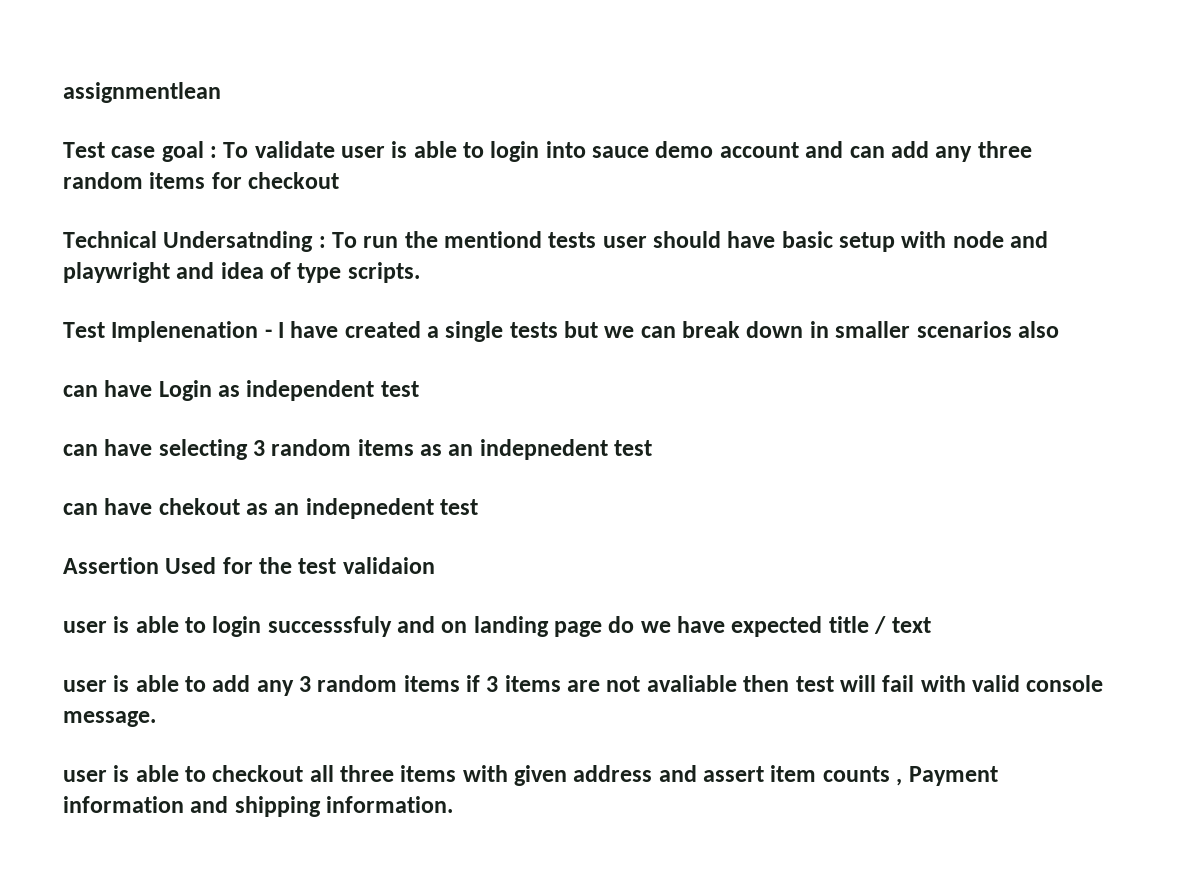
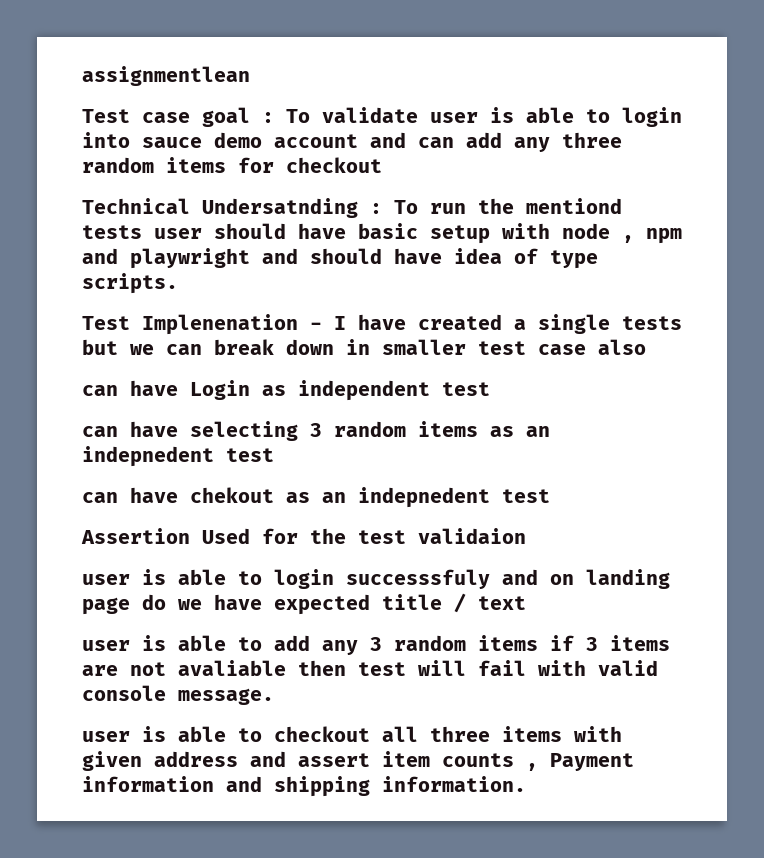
(1004, 239) none -> [622,228,682,244] , npm
(215, 270) none -> [310,248,442,264] should have
[916,321,1012,338] scenarios -> [478,341,586,355] test case

